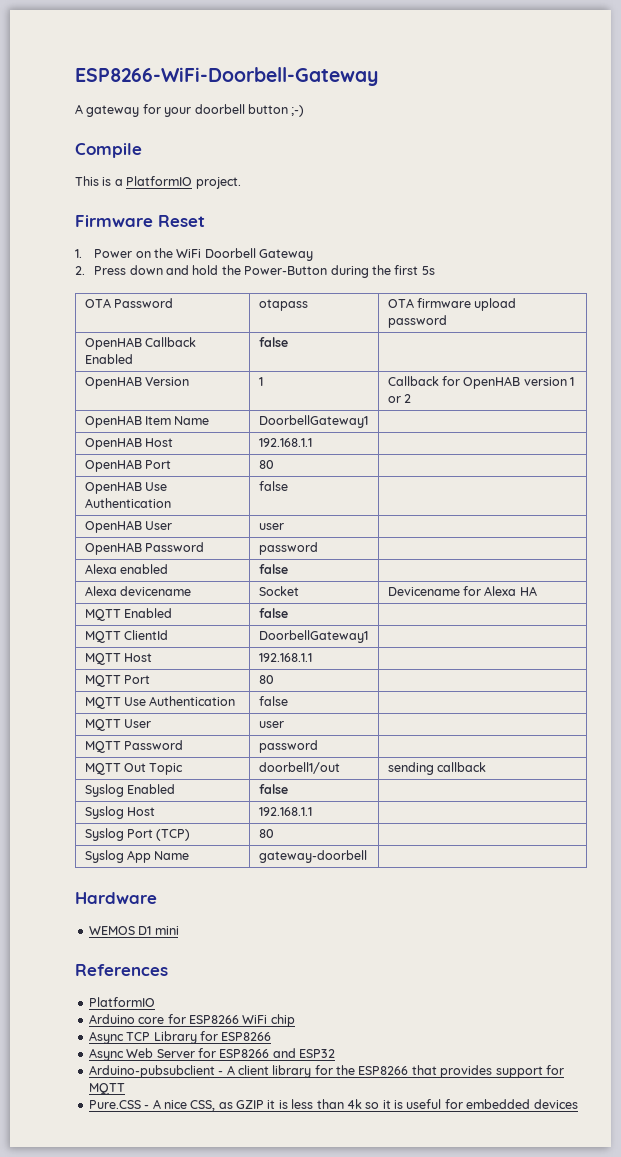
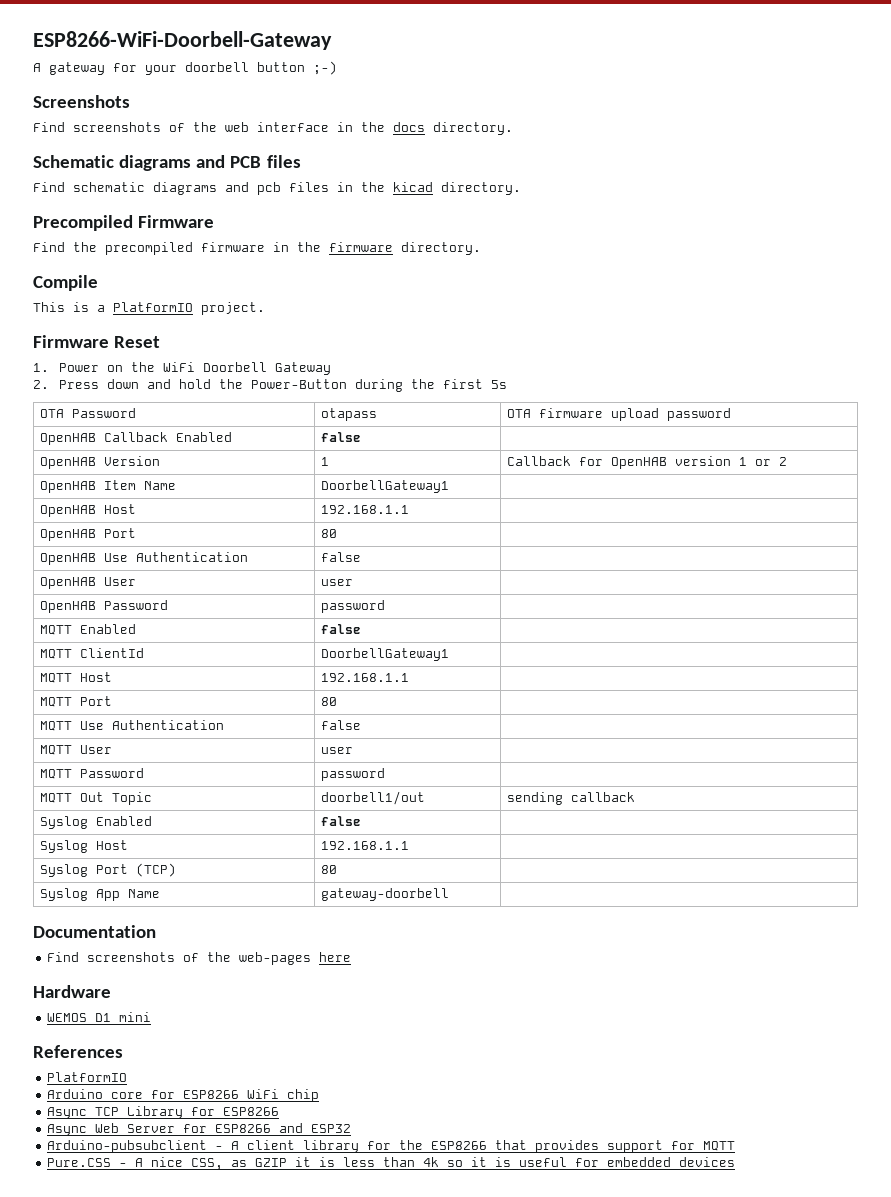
(305, 111) none -> [33,95,130,108] [33,122,513,135] [33,155,301,171] [33,182,521,195] [33,215,215,231] [33,242,481,255] // Screenshots // Find screenshots of the web interface in the docs directory. // Schematic diagrams and PCB files // Find schematic diagrams and pcb files in the kicad directory. // Precompiled Firmware // Find the precompiled firmware in the firmware directory.
[84,564,168,574] [258,564,288,574] [84,586,191,596] [258,586,299,596] [387,586,537,596] // Alexa enabled | false | // Alexa devicename | Socket | Devicename for Alexa HA -> (385, 606) none
(367, 856) none -> [33,925,156,938] [47,952,352,965] // Documentation // Find screenshots of the web-pages here

